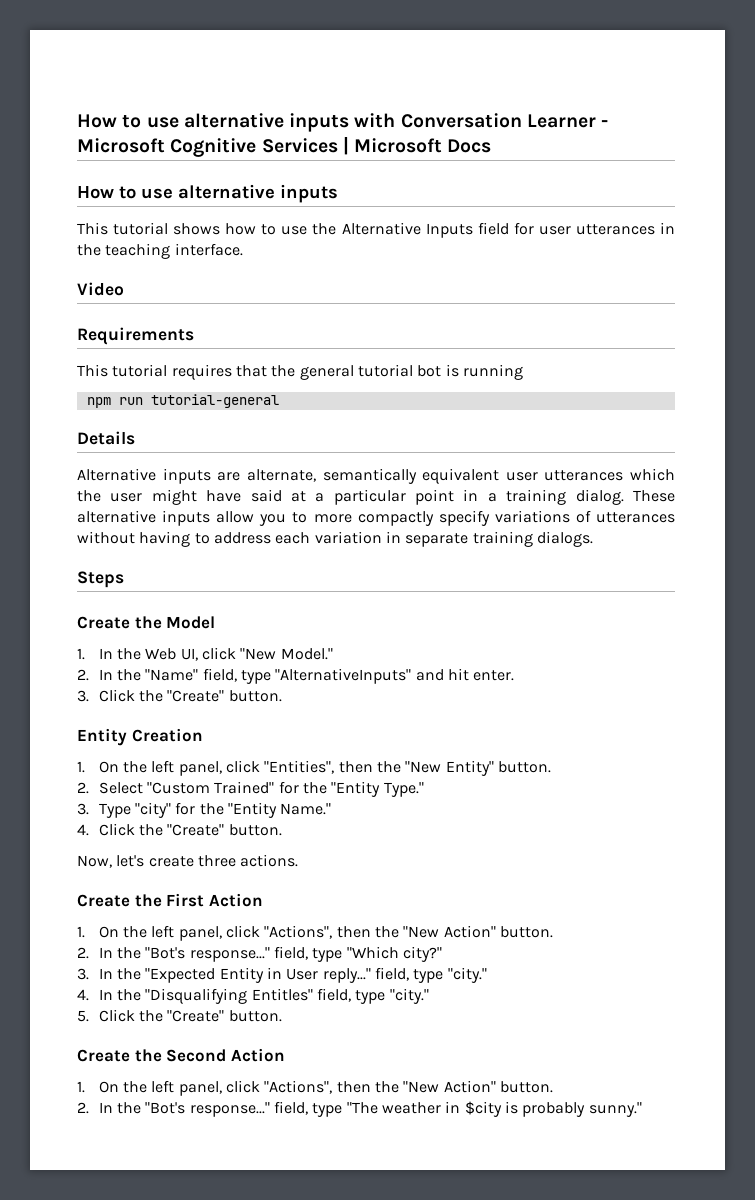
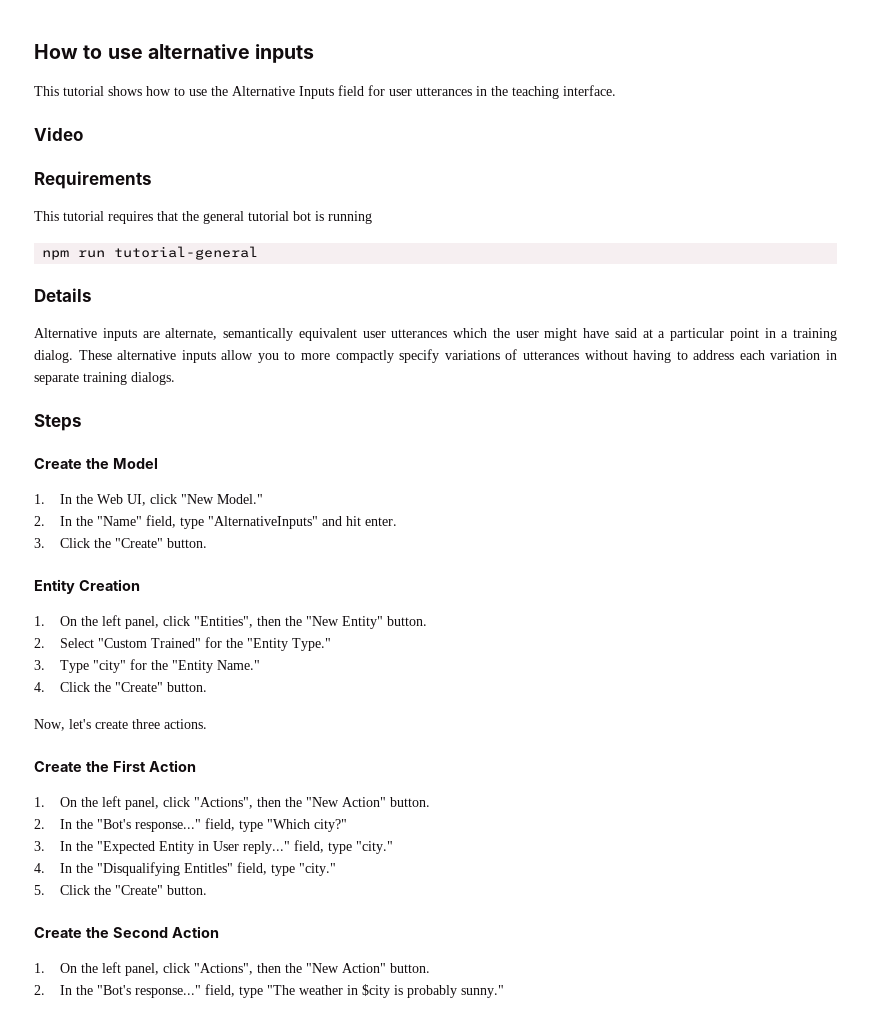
[77,113,609,132] [77,137,492,157] [77,184,338,203] How to use alternative inputs with Conversation Learner - Microsoft Cognitive Services | Microsoft Docs // How to use alternative inputs -> [34,44,315,63] How to use alternative inputs

